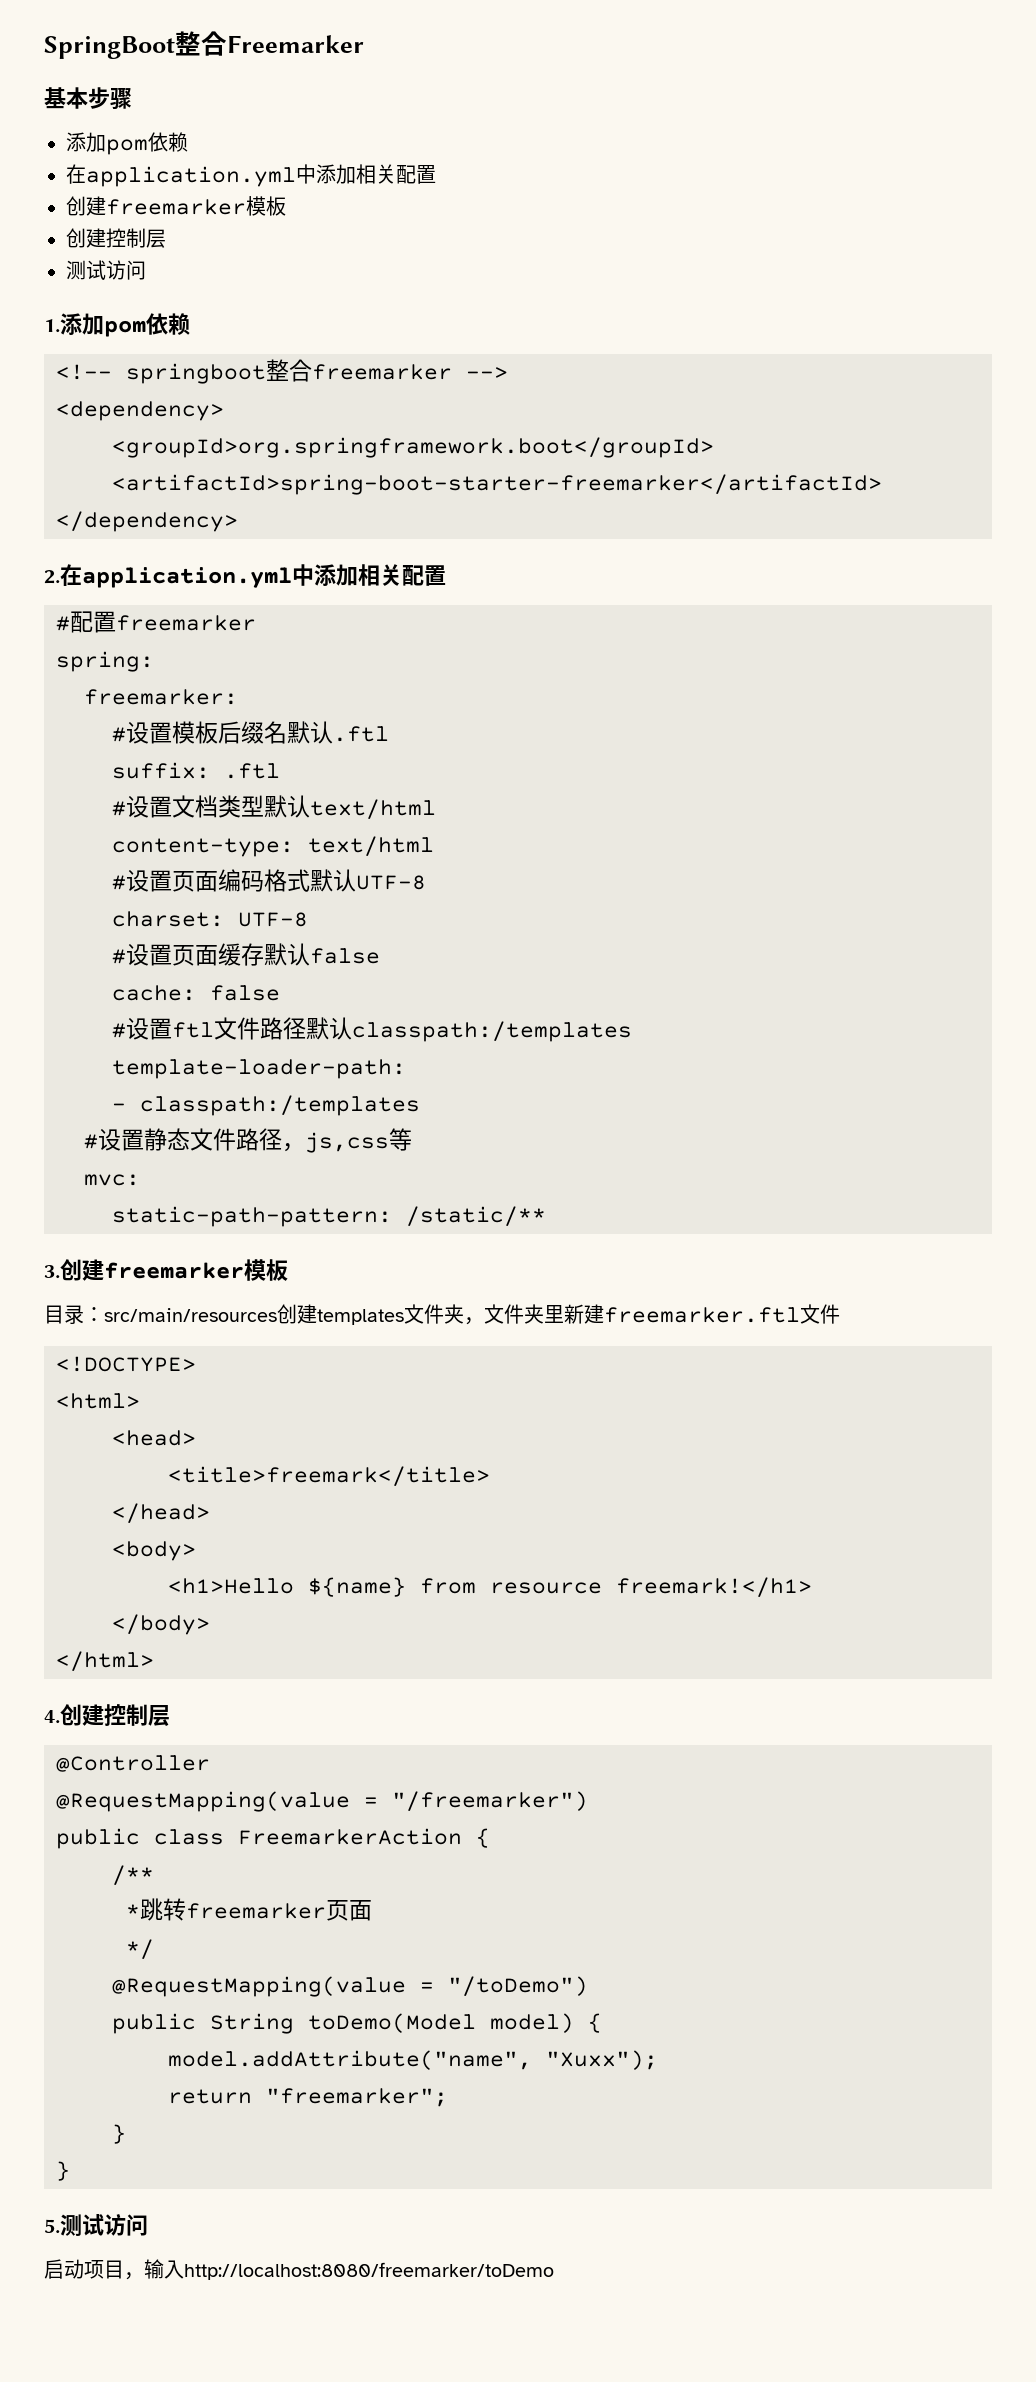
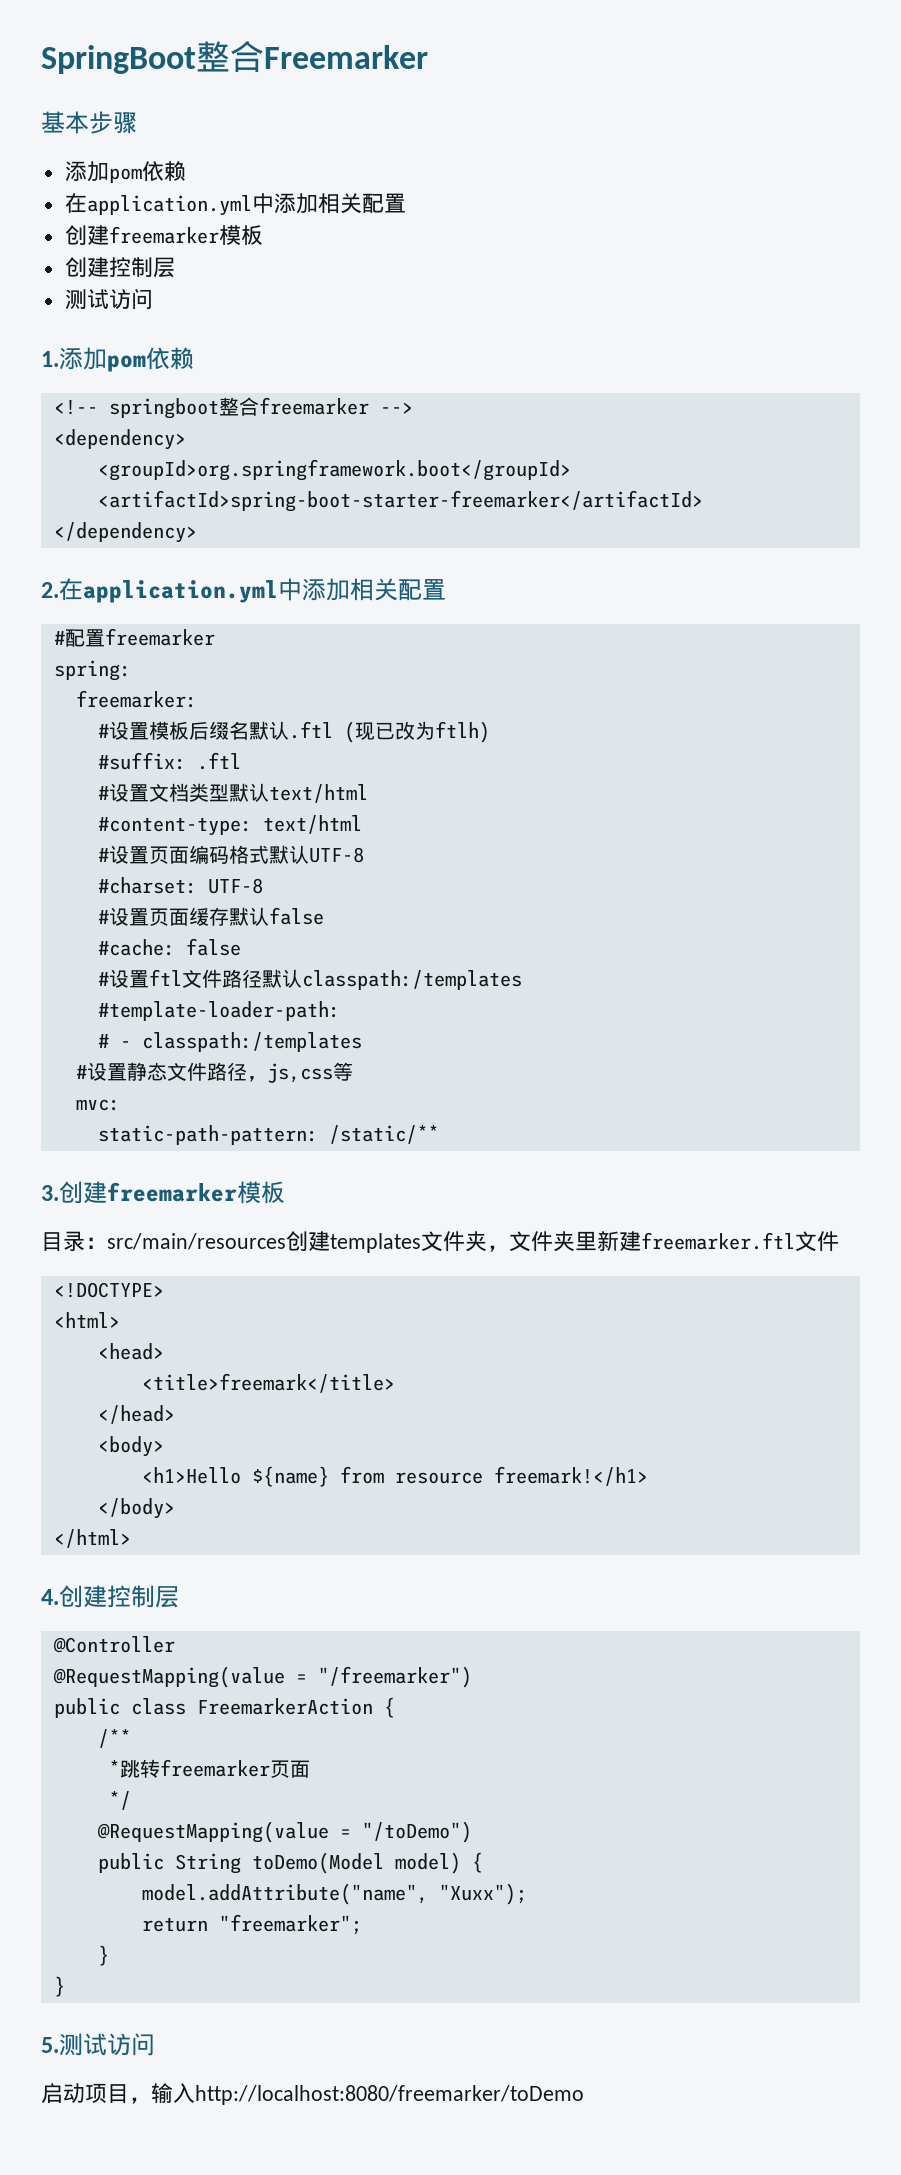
[112,762,210,779] // suffix: -> [343,721,490,743] [97,752,186,770] (现已改为ftlh) // #suffix:
[112,838,294,857] content-type: -> [97,817,252,836] #content-type:
[112,911,224,927] charset: -> [97,877,197,894] #charset:
[112,985,196,1001] cache: -> [97,939,175,956] #cache:
[112,1059,406,1079] template-loader-path: // -> [97,1001,340,1021] [97,1034,109,1048] #template-loader-path: // #

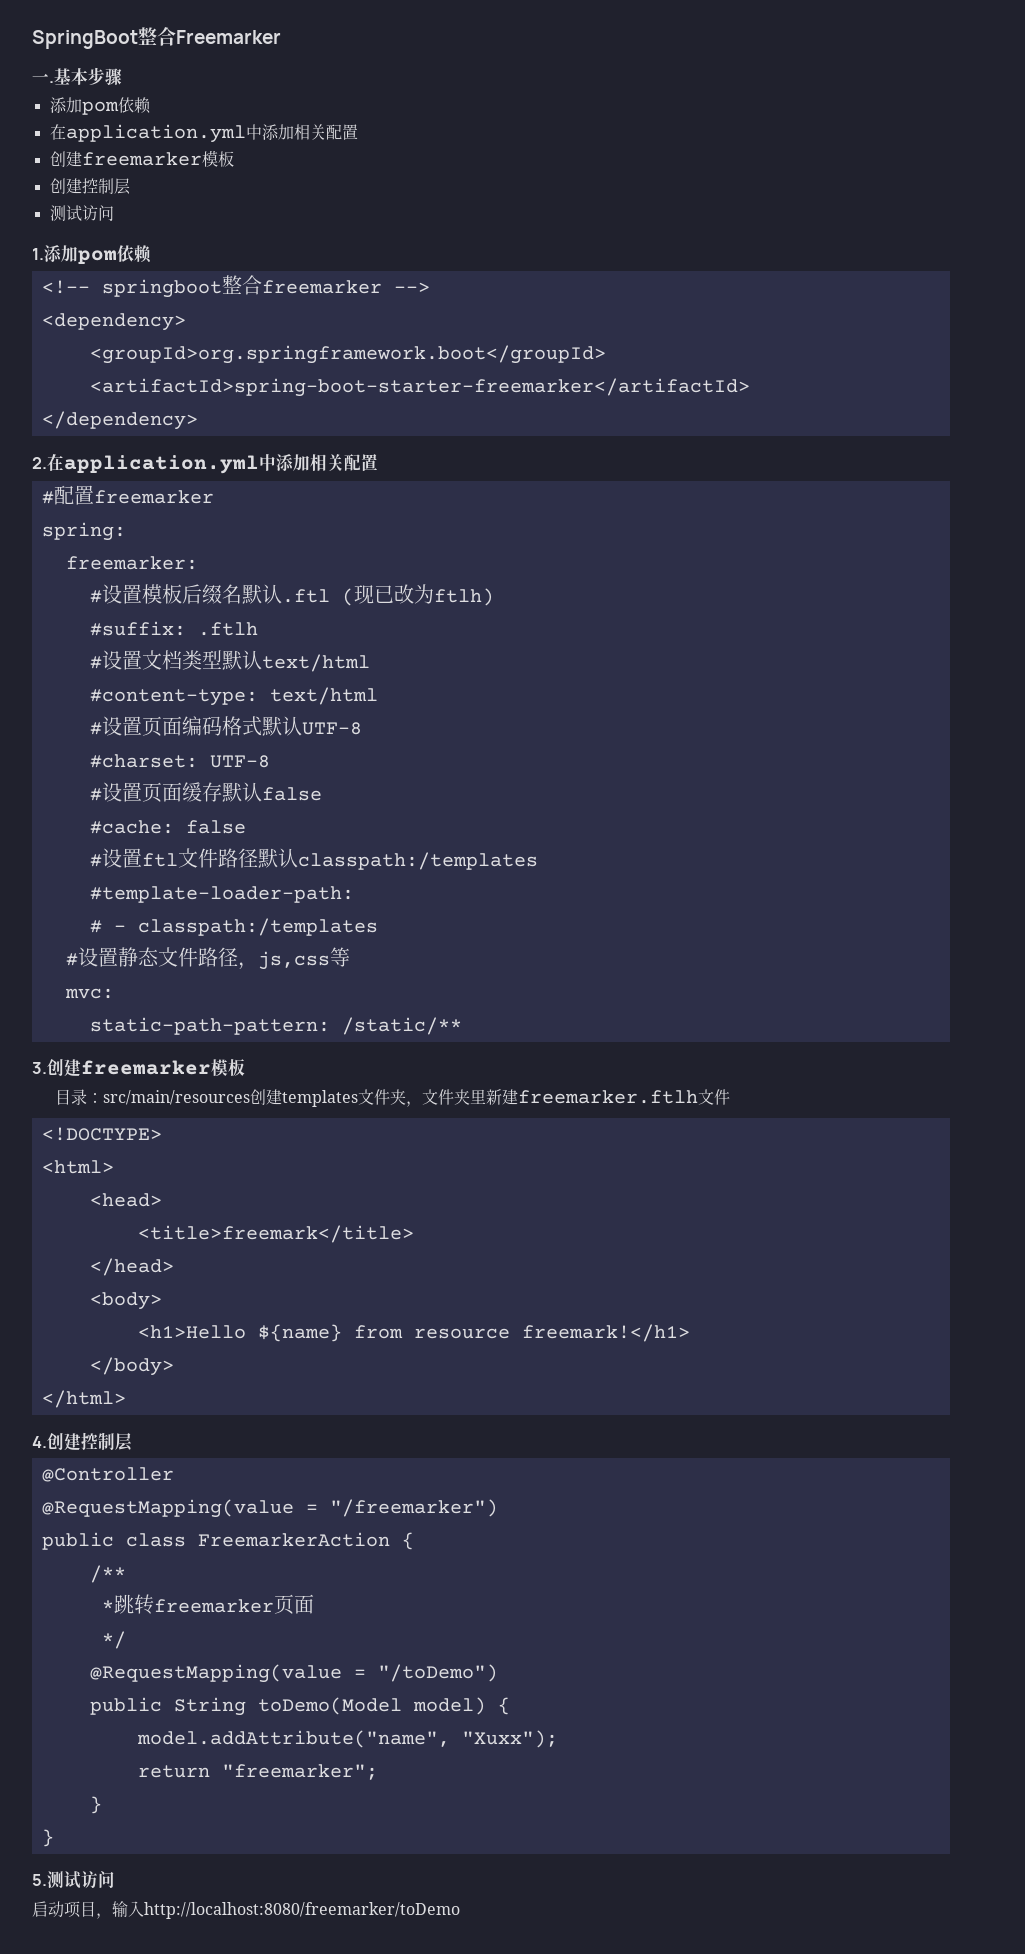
(428, 57) none -> [32,73,54,83] 一.
[196,752,241,770] .ftl -> [197,622,258,636] .ftlh
[641,1232,795,1250] freemarker.ftl -> [517,1090,698,1104] freemarker.ftlh

